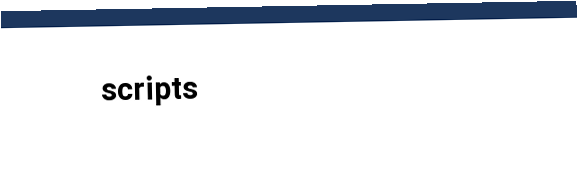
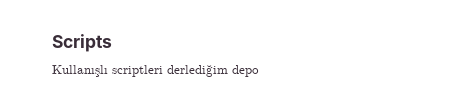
[100,74,199,107] scripts -> [52,34,112,52] [52,65,259,77] Scripts // Kullanışlı scriptleri derlediğim depo

